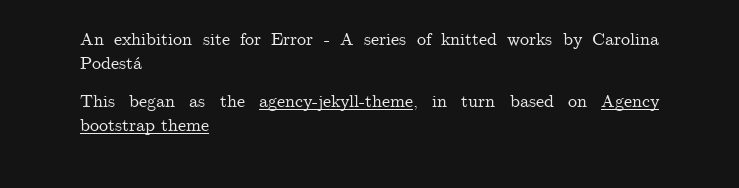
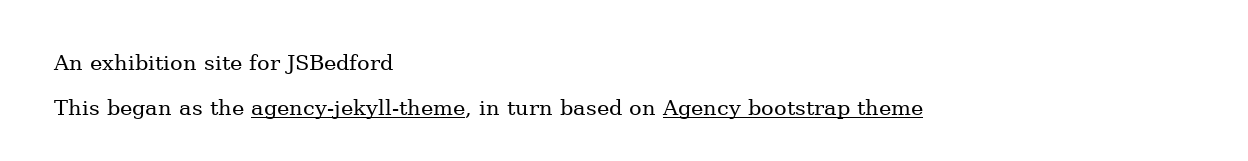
[271,33,659,49] [80,57,142,69] Error - A series of knitted works by Carolina Podestá -> [285,54,393,74] JSBedford

